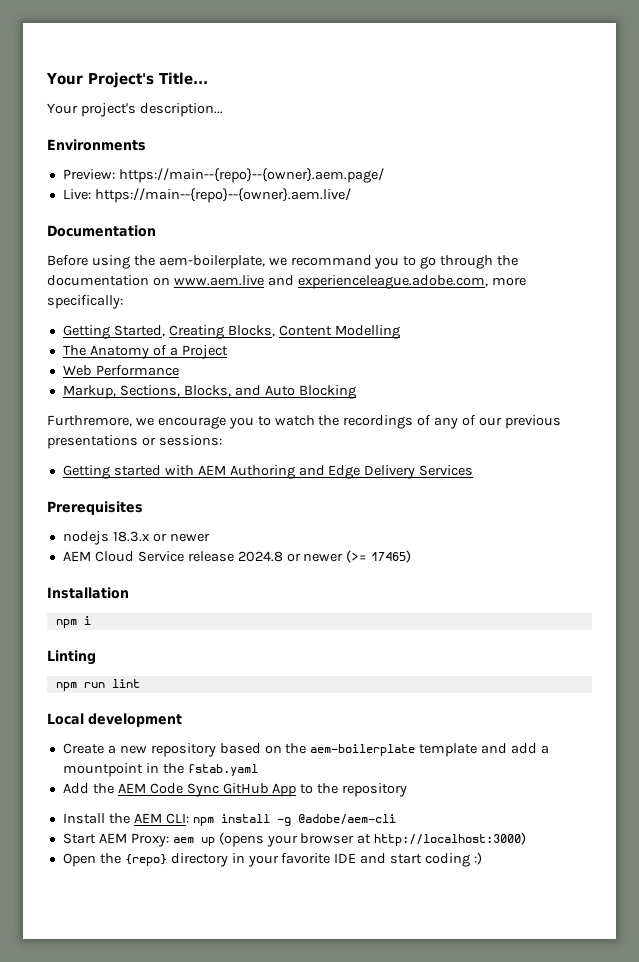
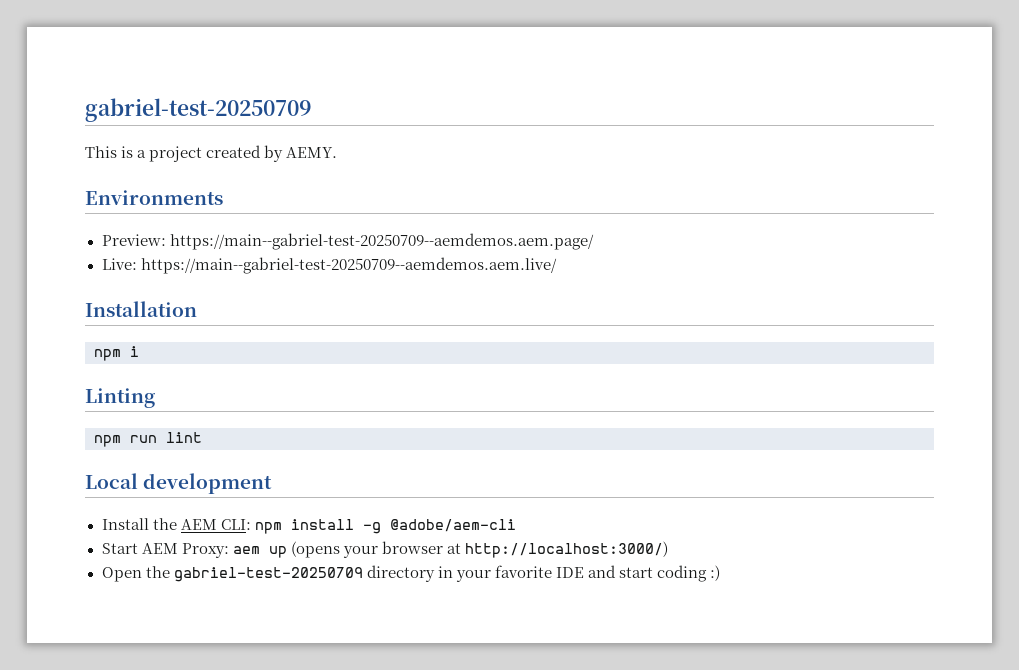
[46,72,208,88] [47,103,223,117] Your Project's Title... // Your project's description... -> [85,98,312,122] [85,145,338,162] gabriel-test-20250709 // This is a project created by AEMY.
[118,168,384,183] https://main--{repo}--{owner}.aem.page/ -> [169,233,594,250] https://main--gabriel-test-20250709--aemdemos.aem.page/
[94,188,351,203] [47,225,156,237] [47,255,519,269] [47,275,526,289] [47,295,123,309] [62,325,400,339] [62,345,228,359] [62,365,179,376] [62,385,356,399] [47,415,561,429] [47,435,222,449] [62,465,474,479] [47,501,143,515] [62,531,210,545] [62,550,412,563] https://main--{repo}--{owner}.aem.live/ // Documentation // Before using the aem-boilerplate, we recommand you to go through the documentation on www.aem.live and experienceleague.adobe.com, more specifically: // Getting Started, Creating Blocks, Content Modelling // The Anatomy of a Project // Web Performance // Markup, Sections, Blocks, and Auto Blocking // Furthremore, we encourage you to watch the recordings of any of our previous presentations or sessions: // Getting started with AEM Authoring and Edge Delivery Services // Prerequisites // nodejs 18.3.x or newer // AEM Cloud Service release 2024.8 or newer (>= 17465) -> [140,257,557,274] https://main--gabriel-test-20250709--aemdemos.aem.live/
[62,743,550,757] [62,763,258,777] [62,783,408,797] // Create a new repository based on the aem-boilerplate template and add a mountpoint in the fstab.yaml // Add the AEM Code Sync GitHub App to the repository -> (273, 483) none
[374,832,527,846] http://localhost:3000) -> [464,541,668,558] http://localhost:3000/)
[124,854,167,866] {repo} -> [173,567,363,582] gabriel-test-20250709

